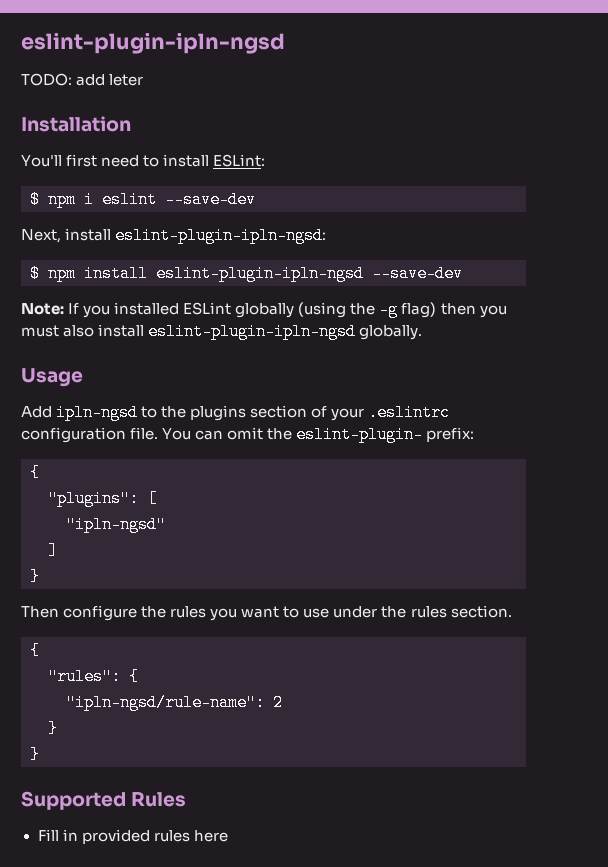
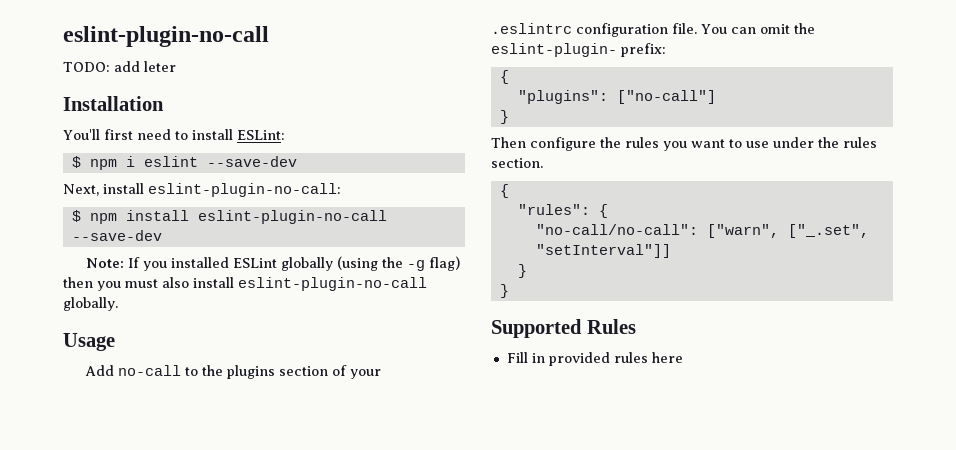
[21,32,285,54] eslint-plugin-ipln-ngsd -> [63,26,269,47] eslint-plugin-no-call
[115,227,327,244] eslint-plugin-ipln-ngsd: -> [148,183,341,197] eslint-plugin-no-call:
[156,265,364,282] eslint-plugin-ipln-ngsd -> [197,210,387,224] eslint-plugin-no-call
[148,323,357,340] eslint-plugin-ipln-ngsd -> [238,277,427,291] eslint-plugin-no-call
[56,404,139,421] ipln-ngsd -> [117,365,181,376] no-call
[147,490,157,507] [66,516,166,533] [48,542,58,559] [ // "ipln-ngsd" // ] -> [616,90,716,104] ["no-call"]
[66,694,283,711] "ipln-ngsd/rule-name": 2 -> [535,224,869,238] [535,244,671,258] "no-call/no-call": ["warn", ["_.set", "setInterval"]]

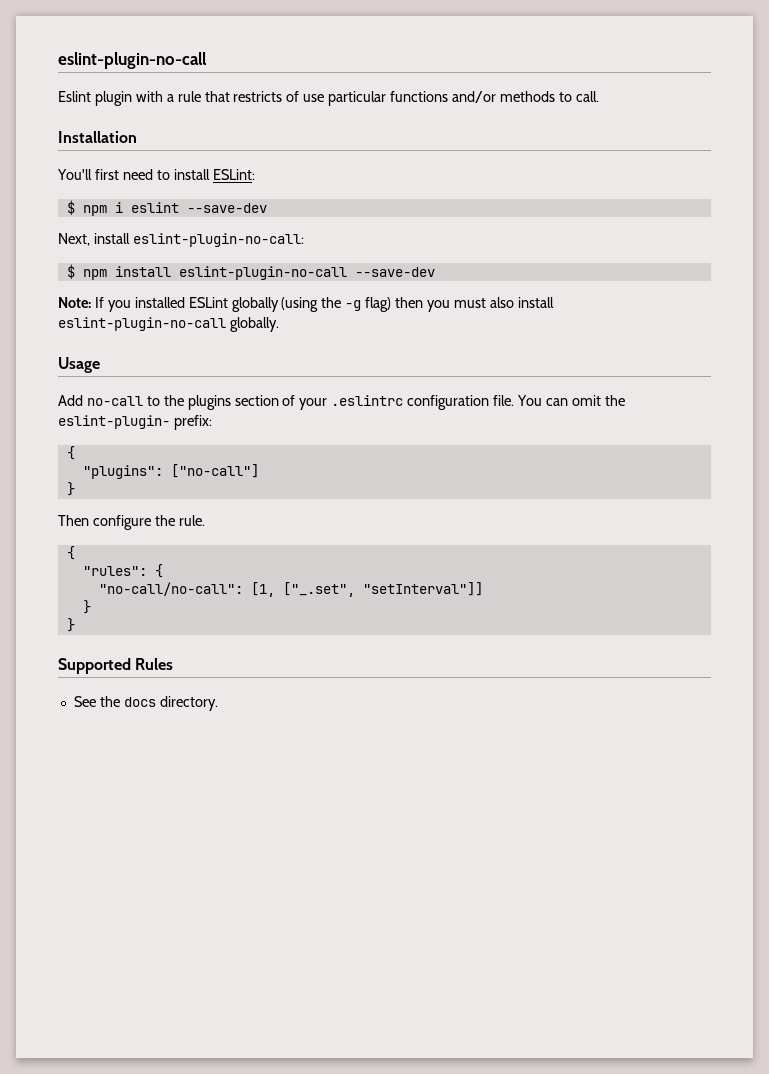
[63,61,176,72] TODO: add leter -> [58,91,599,106] Eslint plugin with a rule that restricts of use particular functions and/or methods to call.
[625,137,877,151] [491,158,543,168] rules you want to use under the rules section. -> [178,515,205,526] rule.
[706,224,779,238] ["warn", -> [250,582,275,597] [1,
[506,352,683,366] Fill in provided rules here -> [73,696,218,711] See the docs directory.

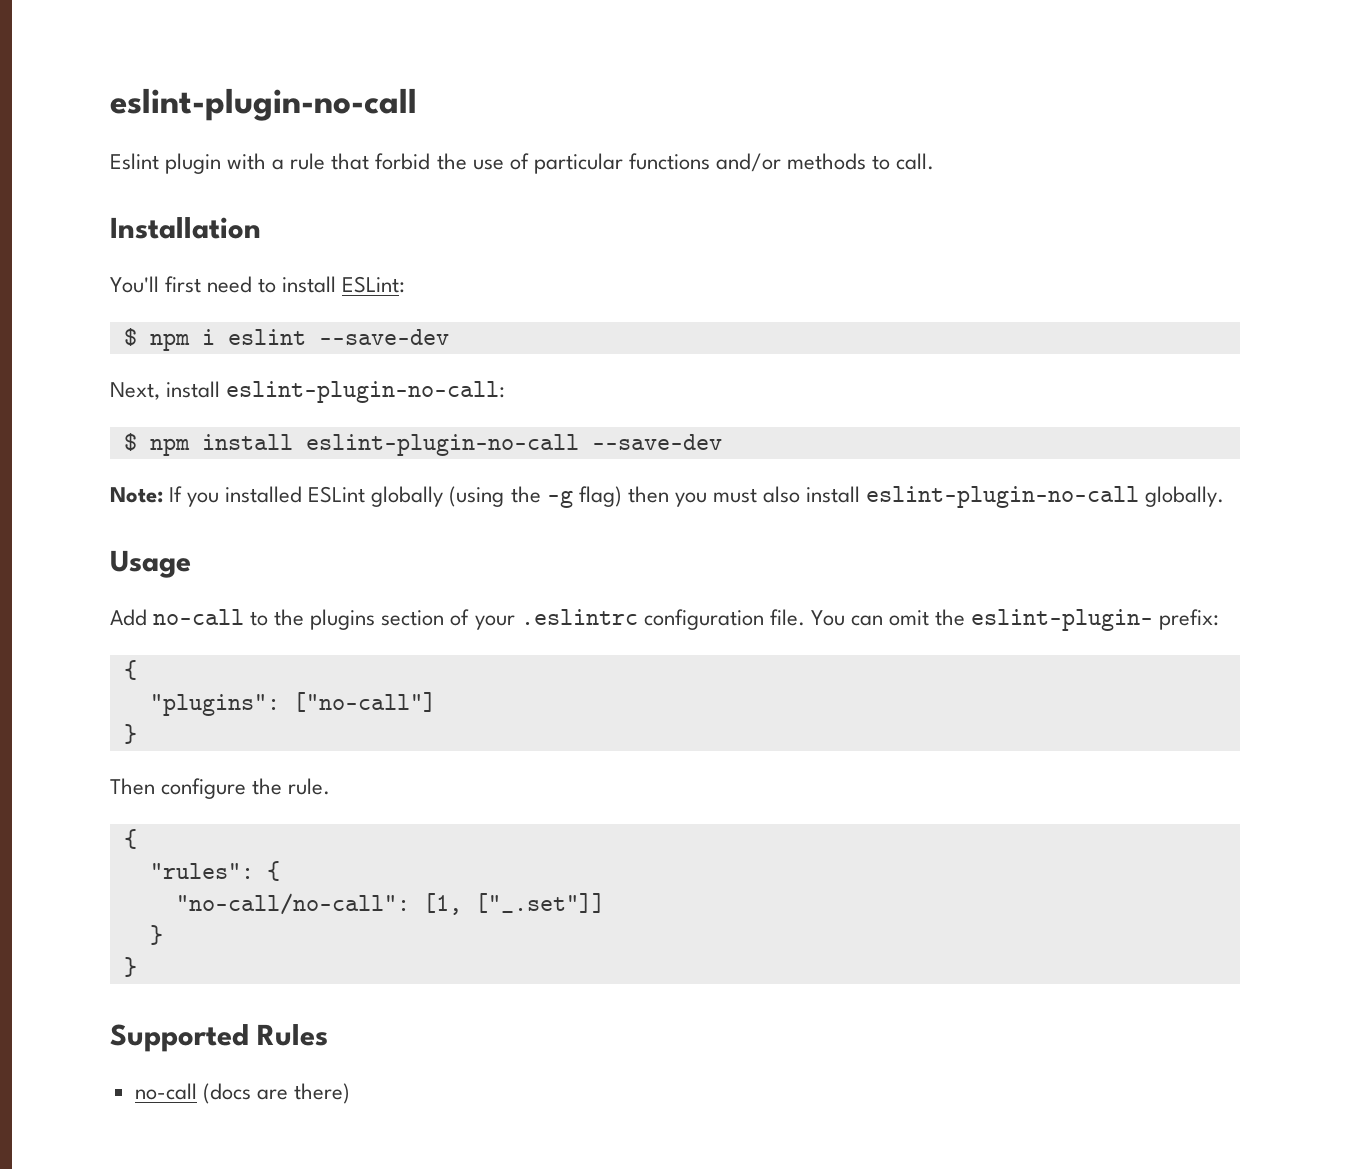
[233,91,325,102] restricts of use -> [375,153,529,170] forbid the use of
[282,582,483,597] ["_.set", "setInterval"]] -> [474,893,605,913] ["_.set"]]
[73,696,218,711] See the docs directory. -> [134,1083,350,1104] no-call (docs are there)

